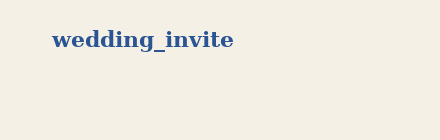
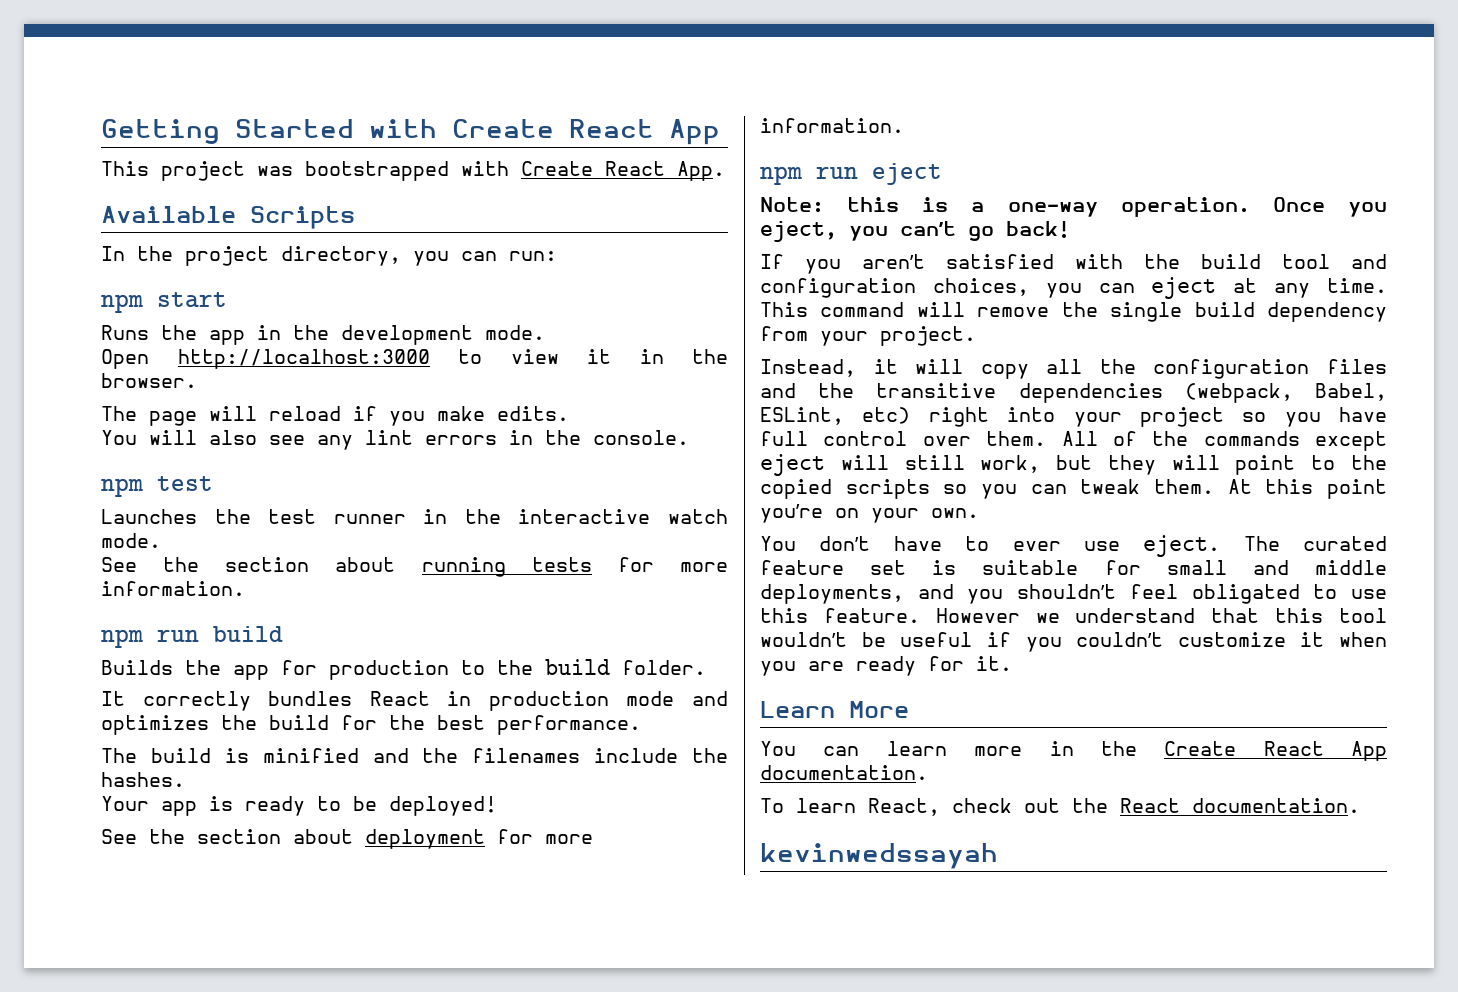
[51,30,234,52] wedding_invite -> [101,119,720,145] [101,161,725,181] [101,206,355,229] [101,246,557,266] [101,292,227,313] [101,325,545,345] [101,349,728,369] [101,373,197,388] [101,406,569,426] [101,430,689,450] [101,476,213,497] [101,509,728,524] [101,533,161,548] [101,557,728,577] [101,581,245,596] [101,626,283,648] [101,659,706,680] [101,691,728,711] [101,715,641,735] [101,748,728,763] [101,772,185,787] [101,796,497,816] [101,829,593,849] [760,118,904,133] [760,163,942,185] [760,197,1387,217] [760,221,1070,242] [760,254,1387,274] [760,277,1387,299] [760,302,1387,322] [760,326,976,346] [760,359,1387,379] [760,383,1387,403] [760,407,1387,427] [760,431,1387,451] [760,454,1387,476] [760,479,1387,499] [760,504,979,523] [760,535,1387,557] [760,560,1387,575] [760,584,1387,604] [760,608,1387,623] [760,632,1387,652] [760,656,1012,676] [760,701,909,718] [760,741,1387,761] [760,765,928,780] [760,798,1360,816] [760,843,998,869] Getting Started with Create React App // This project was bootstrapped with Create React App. // Available Scripts // In the project directory, you can run: // npm start // Runs the app in the development mode. // Open http://localhost:3000 to view it in the browser. // The page will reload if you make edits. // You will also see any lint errors in the console. // npm test // Launches the test runner in the interactive watch mode. // See the section about running tests for more information. // npm run build // Builds the app for production to the build folder. // It correctly bundles React in production mode and optimizes the build for the best performance. // The build is minified and the filenames include the hashes. // Your app is ready to be deployed! // See the section about deployment for more information. // npm run eject // Note: this is a one-way operation. Once you eject, you can’t go back! // If you aren’t satisfied with the build tool and configuration choices, you can eject at any time. This command will remove the single build dependency from your project. // Instead, it will copy all the configuration files and the transitive dependencies (webpack, Babel, ESLint, etc) right into your project so you have full control over them. All of the commands except eject will still work, but they will point to the copied scripts so you can tweak them. At this point you’re on your own. // You don’t have to ever use eject. The curated feature set is suitable for small and middle deployments, and you shouldn’t feel obligated to use this feature. However we understand that this tool wouldn’t be useful if you couldn’t customize it when you are ready for it. // Learn More // You can learn more in the Create React App documentation. // To learn React, check out the React documentation. // kevinwedssayah

